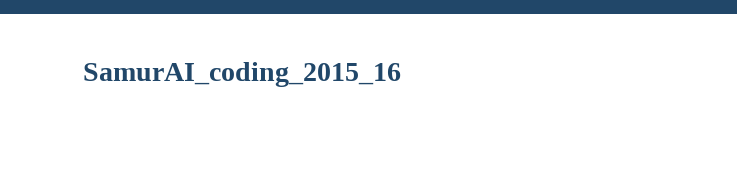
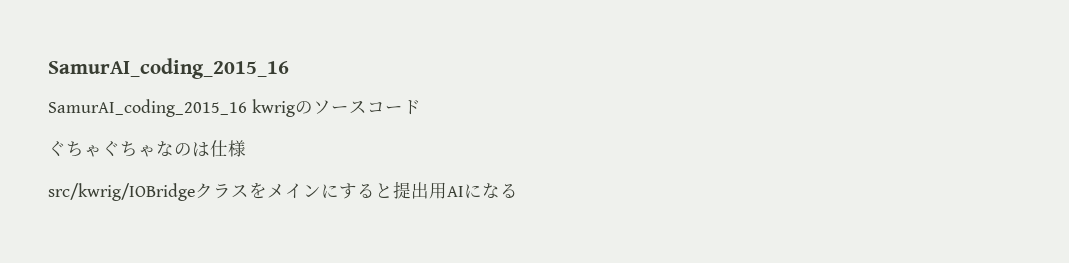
[83,62,401,87] SamurAI_coding_2015_16 -> [48,58,289,79] [48,99,421,117] [48,140,246,157] [48,181,518,201] SamurAI_coding_2015_16 // SamurAI_coding_2015_16 kwrigのソースコード // ぐちゃぐちゃなのは仕様 // src/kwrig/IOBridgeクラスをメインにすると提出用AIになる

